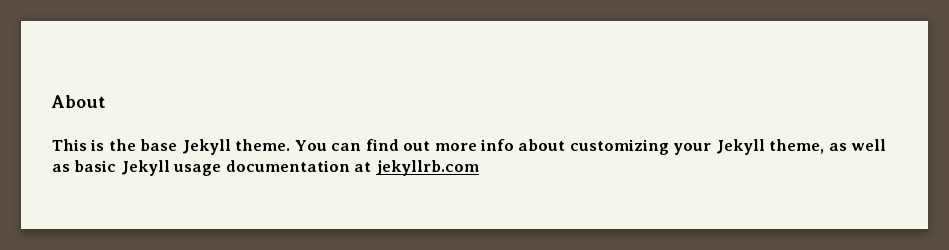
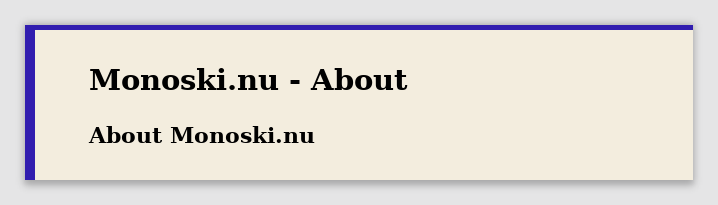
(51, 101) none -> [89,68,301,90] Monoski.nu -
[52,139,887,155] [52,160,479,176] This is the base Jekyll theme. You can find out more info about customizing your Jekyll theme, as well as basic Jekyll usage documentation at jekyllrb.com -> [88,126,315,143] About Monoski.nu

